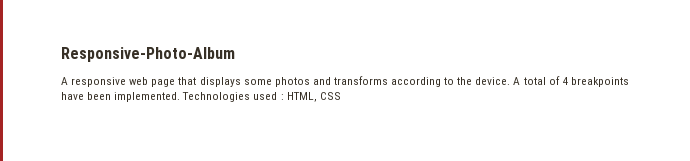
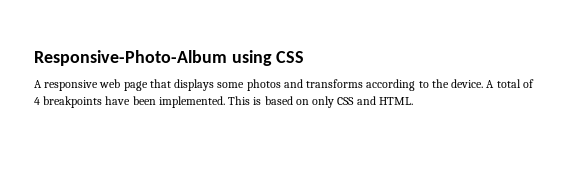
(235, 54) none -> [231,50,305,66] using CSS
[182,92,341,102] Technologies used : HTML, CSS -> [228,96,413,108] This is based on only CSS and HTML.

